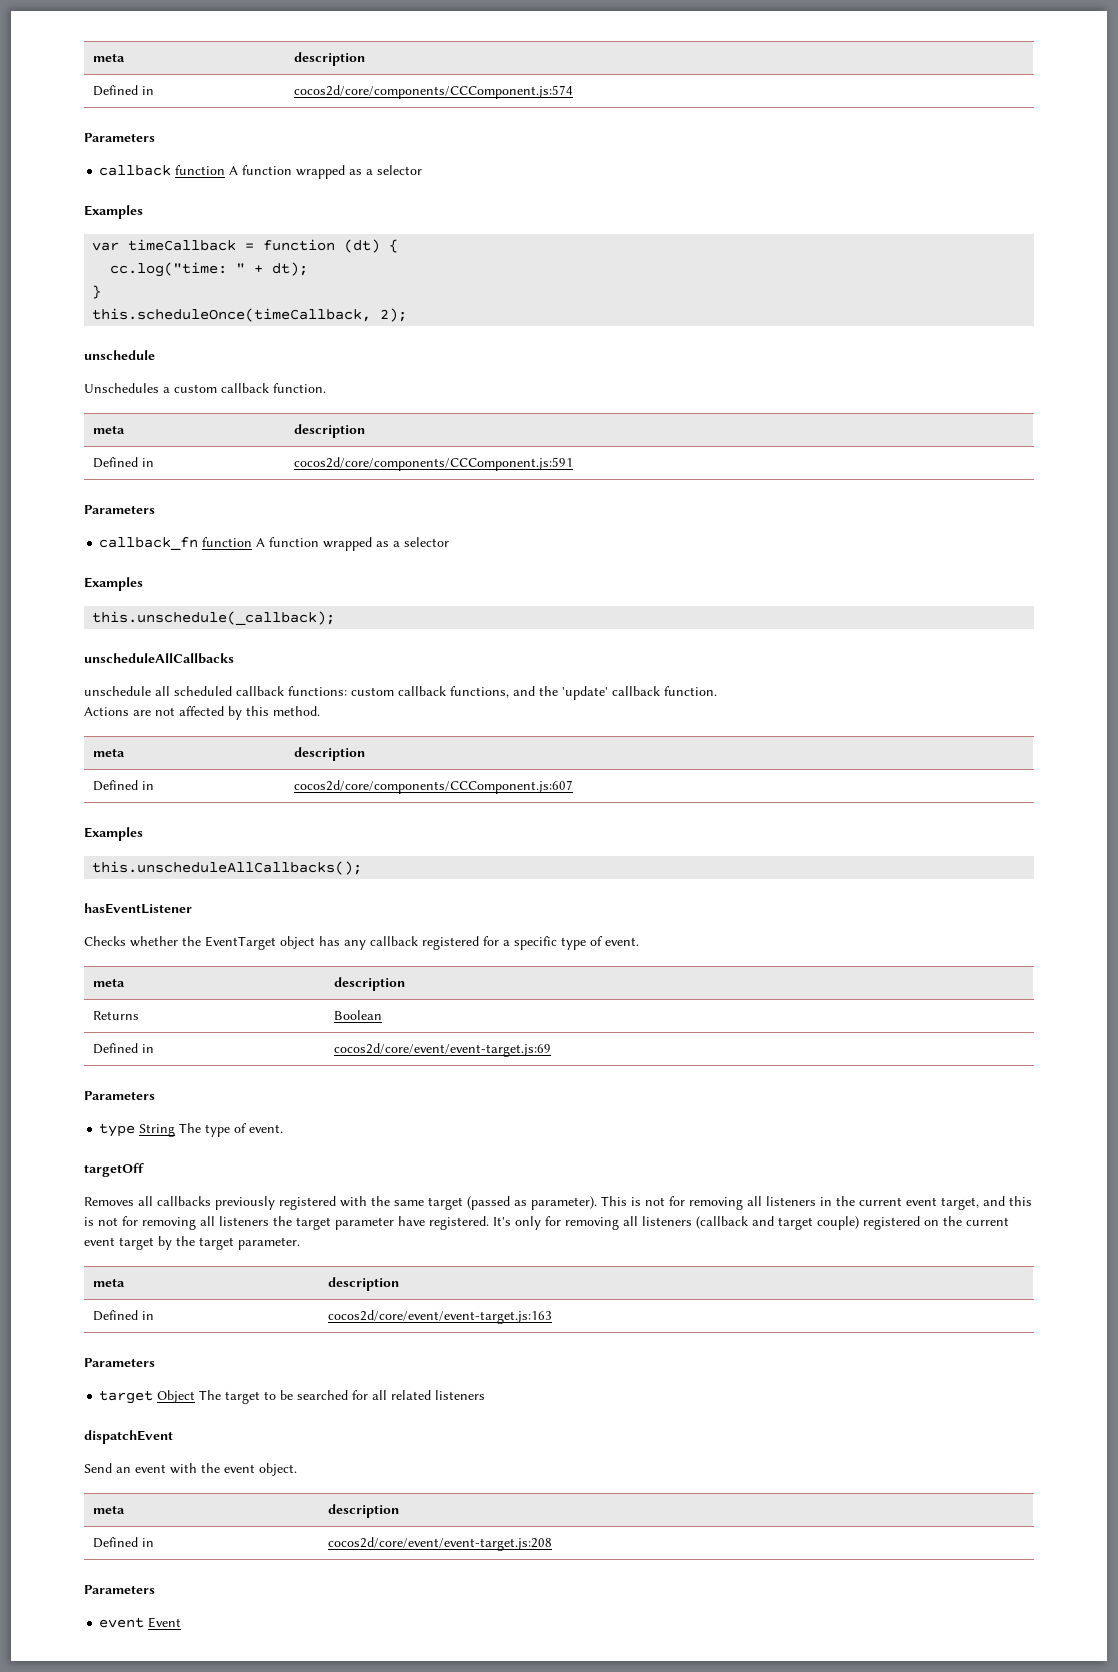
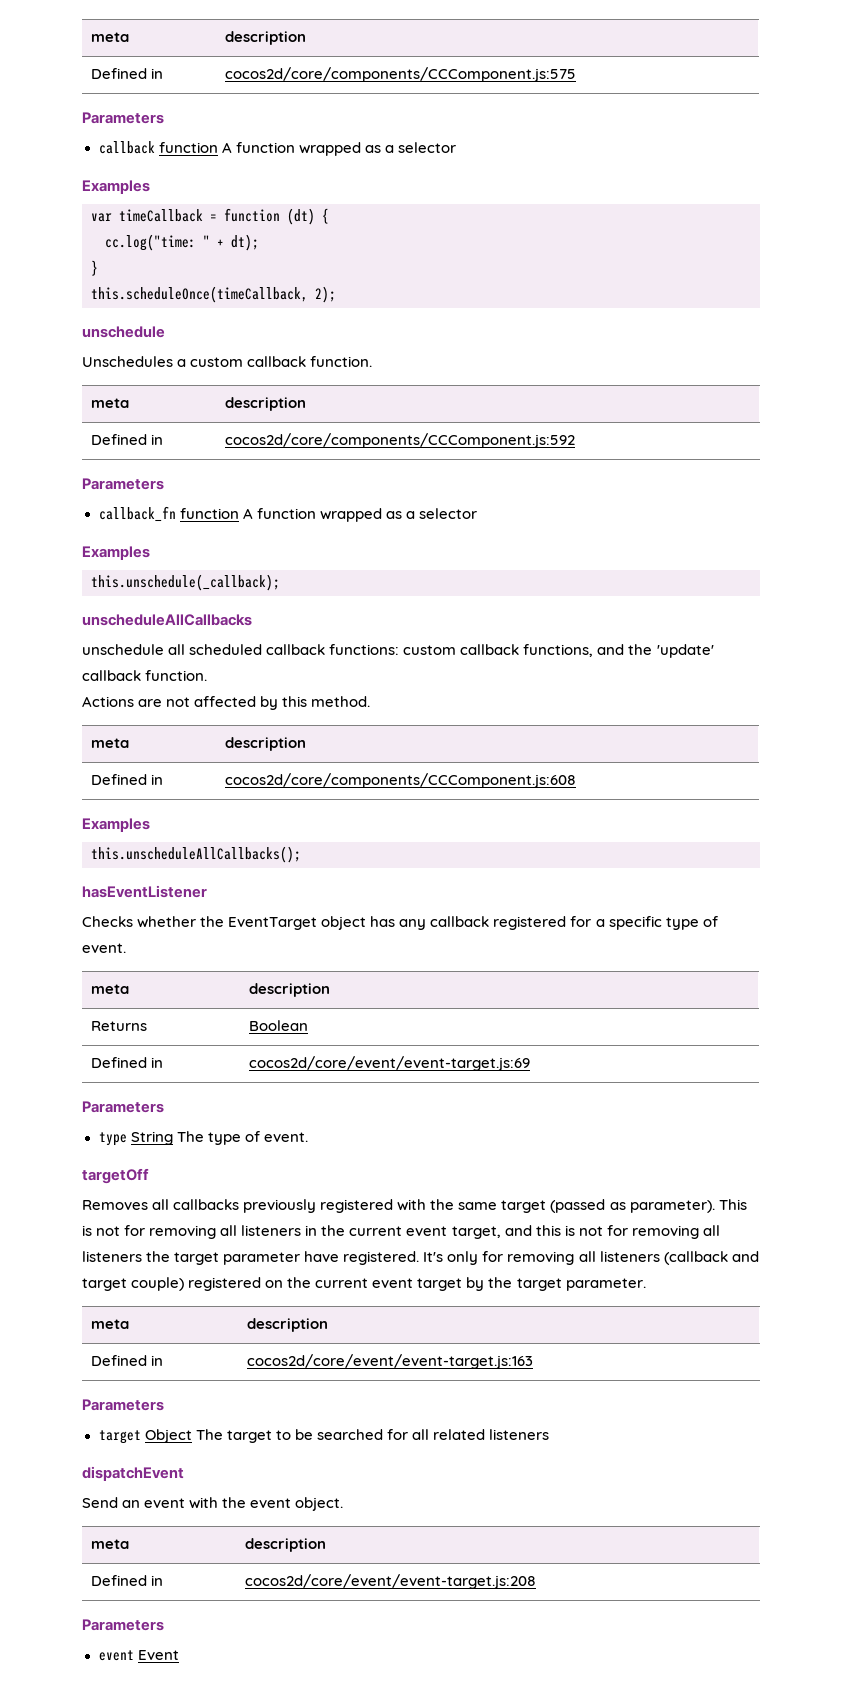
[92,53,125,62] [293,52,365,66] [92,85,154,96] [293,85,573,99] meta | description // Defined in | cocos2d/core/components/CCComponent.js:574 -> [90,32,129,42] [224,31,306,45] [90,68,163,79] [224,67,576,82] meta | description // Defined in | cocos2d/core/components/CCComponent.js:575
[293,457,573,471] cocos2d/core/components/CCComponent.js:591 -> [224,433,575,448] cocos2d/core/components/CCComponent.js:592
[293,780,573,794] cocos2d/core/components/CCComponent.js:607 -> [224,773,576,788] cocos2d/core/components/CCComponent.js:608

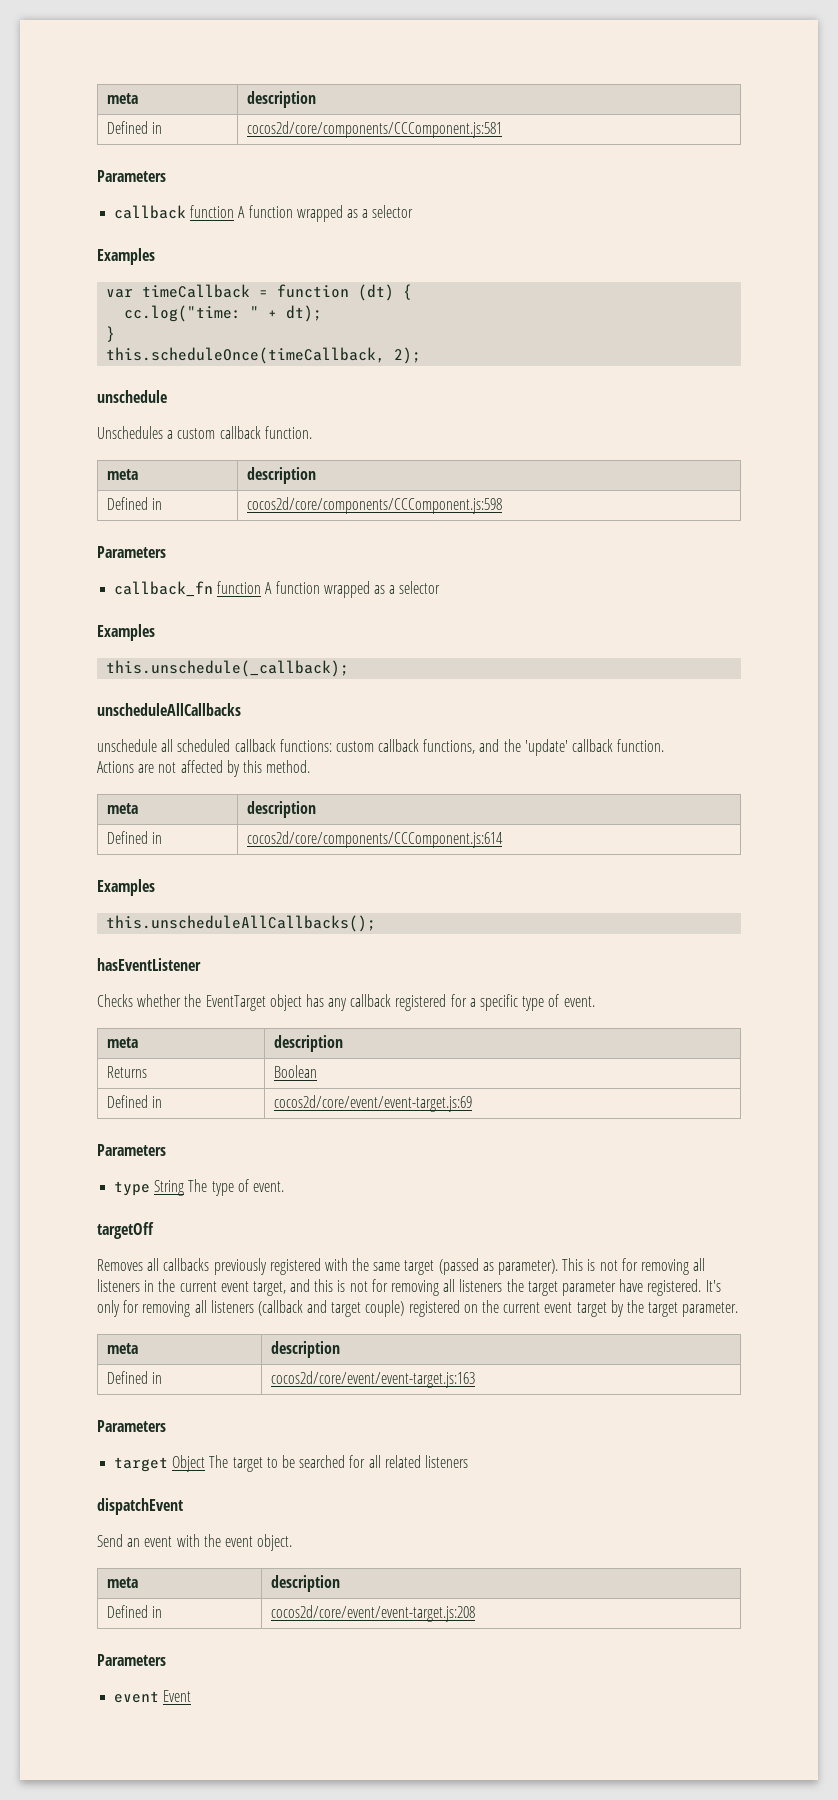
[90,32,129,42] [224,31,306,45] [90,68,163,79] [224,67,576,82] meta | description // Defined in | cocos2d/core/components/CCComponent.js:575 -> [106,93,138,104] [246,91,316,108] [106,121,162,134] [246,121,502,138] meta | description // Defined in | cocos2d/core/components/CCComponent.js:581
[224,433,575,448] cocos2d/core/components/CCComponent.js:592 -> [246,497,502,514] cocos2d/core/components/CCComponent.js:598
[224,773,576,788] cocos2d/core/components/CCComponent.js:608 -> [246,831,503,848] cocos2d/core/components/CCComponent.js:614

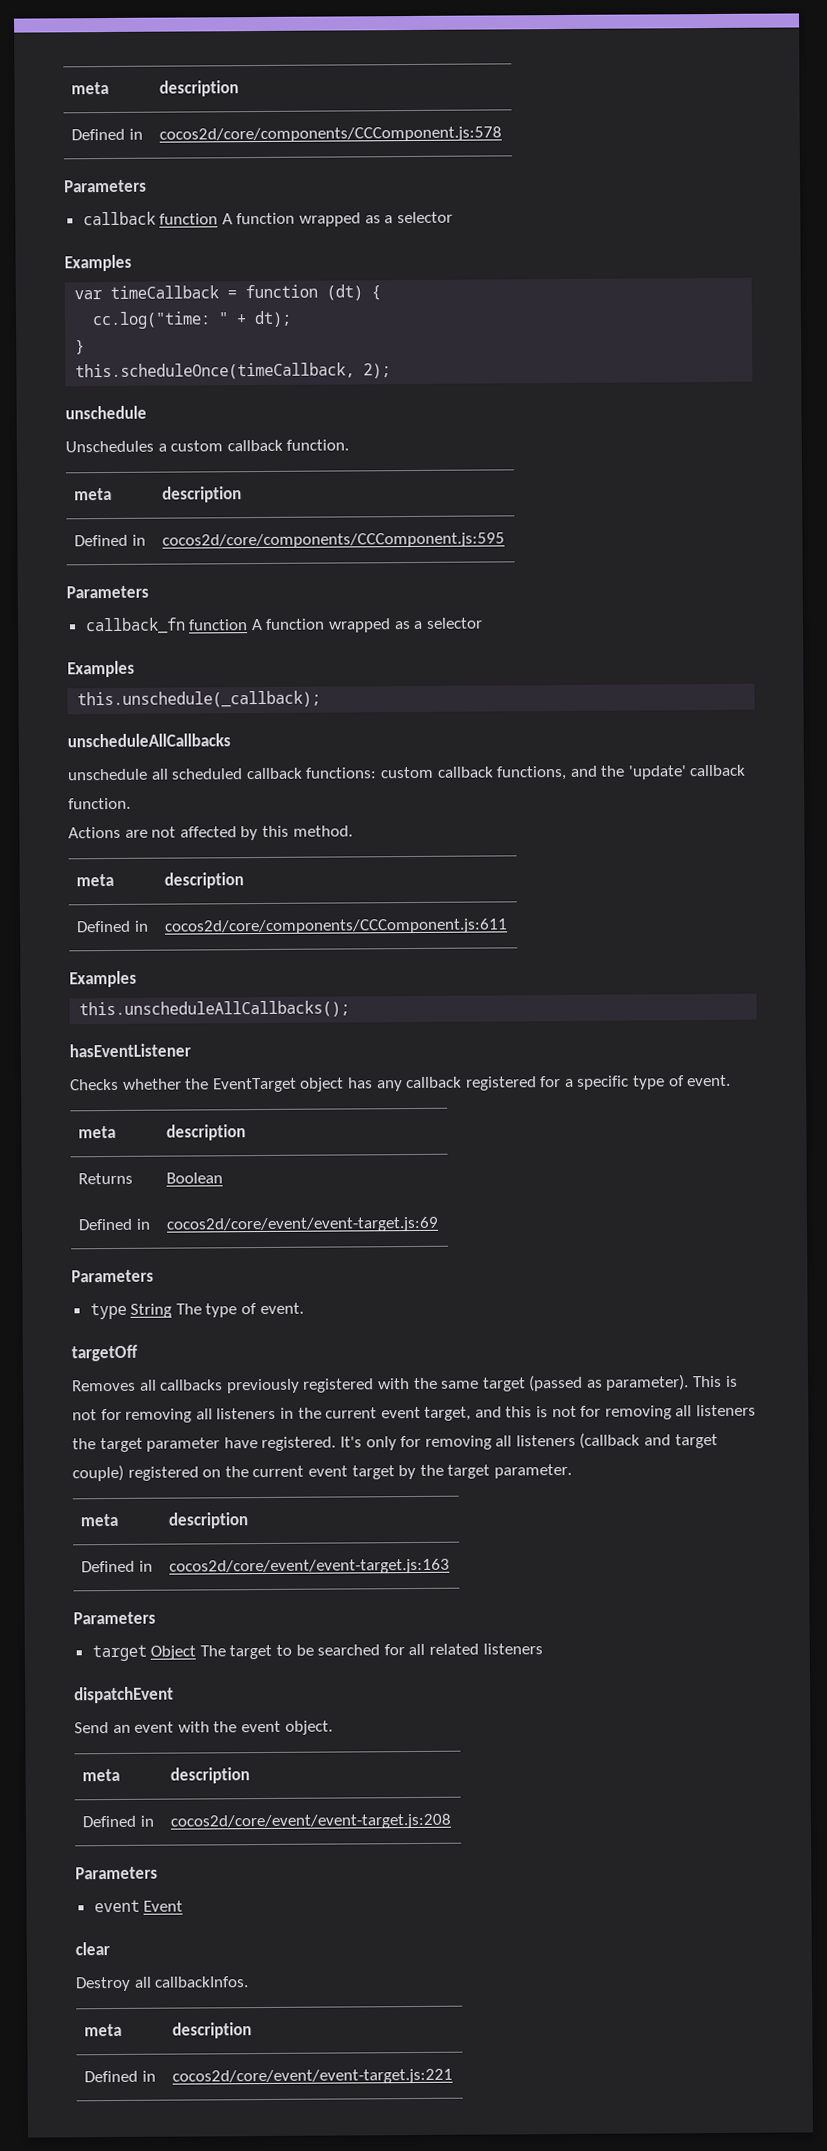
[106,93,138,104] [246,91,316,108] [106,121,162,134] [246,121,502,138] meta | description // Defined in | cocos2d/core/components/CCComponent.js:581 -> [70,82,109,95] [158,80,239,97] [70,128,143,141] [158,126,502,143] meta | description // Defined in | cocos2d/core/components/CCComponent.js:578
[246,497,502,514] cocos2d/core/components/CCComponent.js:598 -> [161,532,505,549] cocos2d/core/components/CCComponent.js:595
[246,831,503,848] cocos2d/core/components/CCComponent.js:614 -> [163,918,508,935] cocos2d/core/components/CCComponent.js:611
(192, 1696) none -> [75,1942,110,1956] [75,1976,250,1992] [83,2023,122,2037] [171,2022,252,2039] [83,2070,156,2083] [171,2068,453,2085] // clear // Destroy all callbackInfos. // meta | description // Defined in | cocos2d/core/event/event-target.js:221

